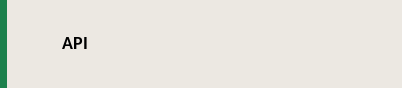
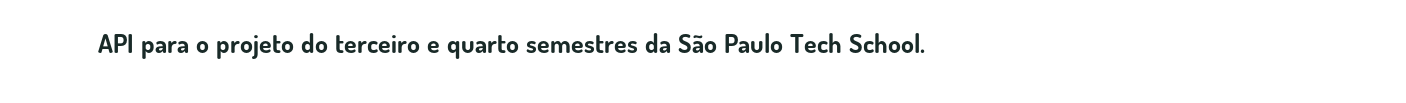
(88, 43) none -> [141,33,926,59] para o projeto do terceiro e quarto semestres da São Paulo Tech School.

